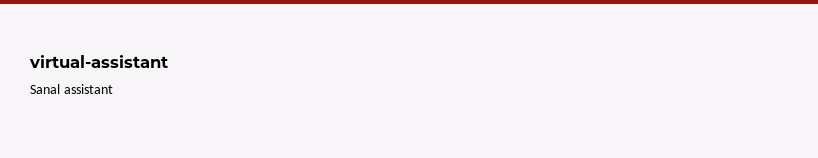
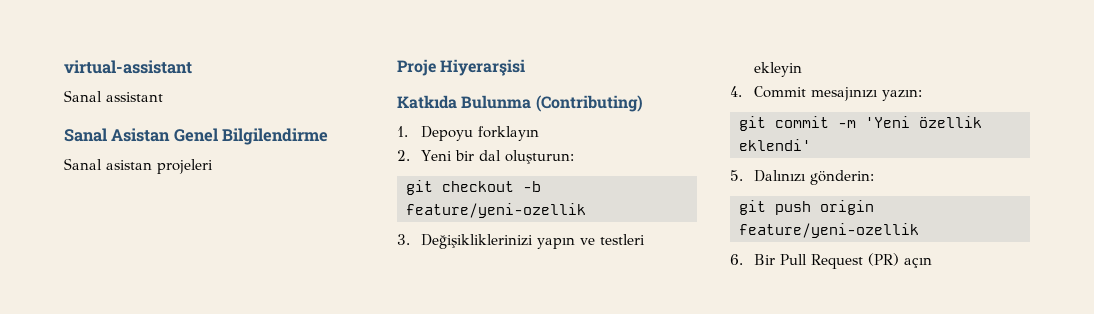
(113, 89) none -> [64,128,329,145] [64,158,213,174] [397,59,526,76] [397,95,643,112] [397,126,540,141] [397,150,575,164] [406,180,541,195] [406,203,586,218] [397,234,646,249] [754,62,803,77] [730,86,923,101] [739,116,982,131] [739,139,811,151] [730,170,875,185] [739,200,874,215] [739,223,919,238] [730,253,933,269] // Sanal Asistan Genel Bilgilendirme // Sanal asistan projeleri // Proje Hiyerarşisi // Katkıda Bulunma (Contributing) // 1. Depoyu forklayın // 2. Yeni bir dal oluşturun: // git checkout -b feature/yeni-ozellik // 3. Değişikliklerinizi yapın ve testleri ekleyin // 4. Commit mesajınızı yazın: // git commit -m 'Yeni özellik eklendi' // 5. Dalınızı gönderin: // git push origin feature/yeni-ozellik // 6. Bir Pull Request (PR) açın

